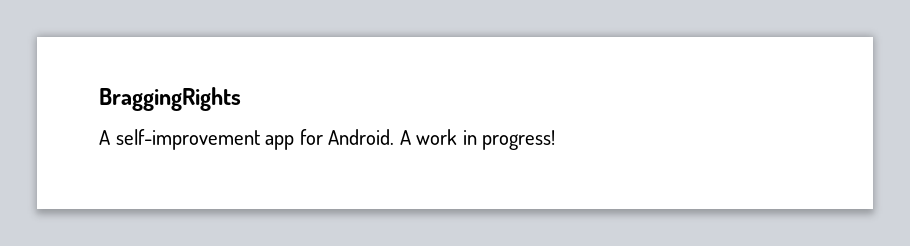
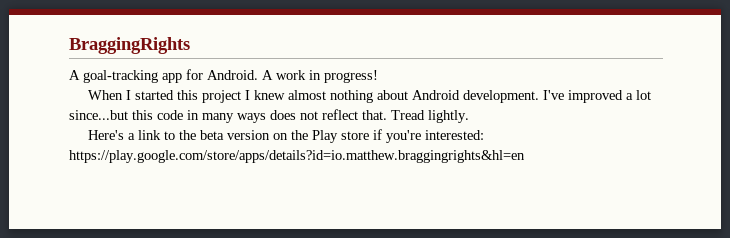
[115,129,260,150] self-improvement -> [83,70,158,83] goal-tracking
(556, 140) none -> [87,90,651,103] [69,109,469,123] [87,129,484,143] [69,150,525,163] // When I started this project I knew almost nothing about Android development. I've improved a lot since...but this code in many ways does not reflect that. Tread lightly. // Here's a link to the beta version on the Play store if you're interested: https://play.google.com/store/apps/details?id=io.matthew.braggingrights&hl=en

